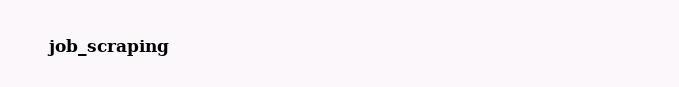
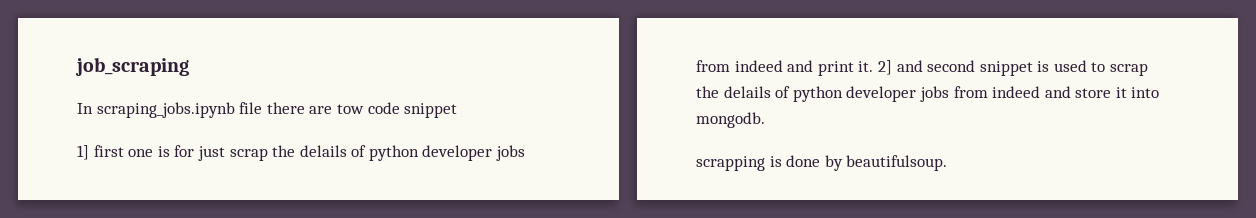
(169, 47) none -> [77,102,458,118] [77,145,526,161] [696,60,1149,76] [696,86,1160,102] [696,112,765,128] [696,155,948,171] // In scraping_jobs.ipynb file there are tow code snippet // 1] first one is for just scrap the delails of python developer jobs from indeed and print it. 2] and second snippet is used to scrap the delails of python developer jobs from indeed and store it into mongodb. // scrapping is done by beautifulsoup.

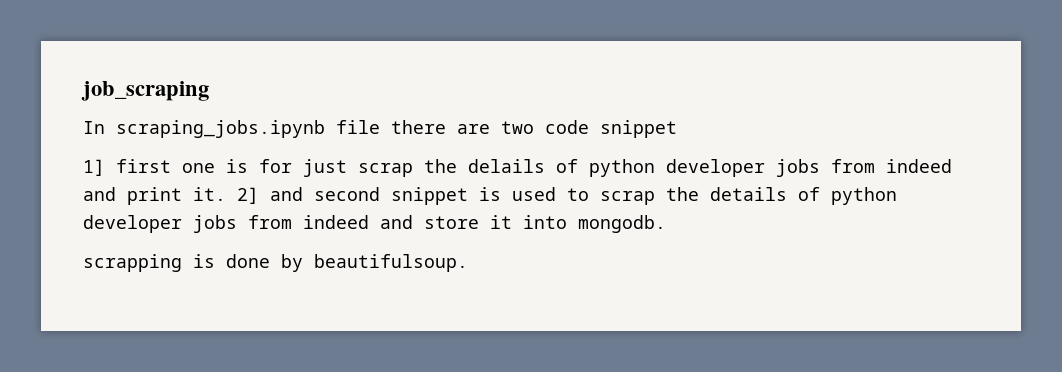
[336,104,364,114] tow -> [501,121,534,134] two
[723,86,771,98] delails -> [710,187,787,201] details

